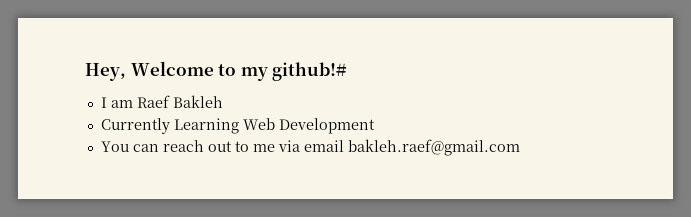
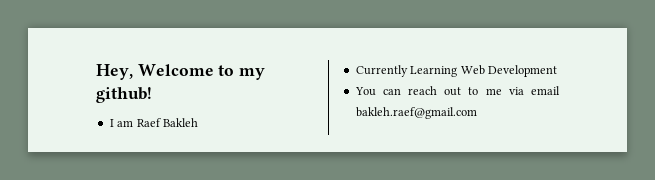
[272,62,348,81] github!# -> [96,87,152,103] github!

